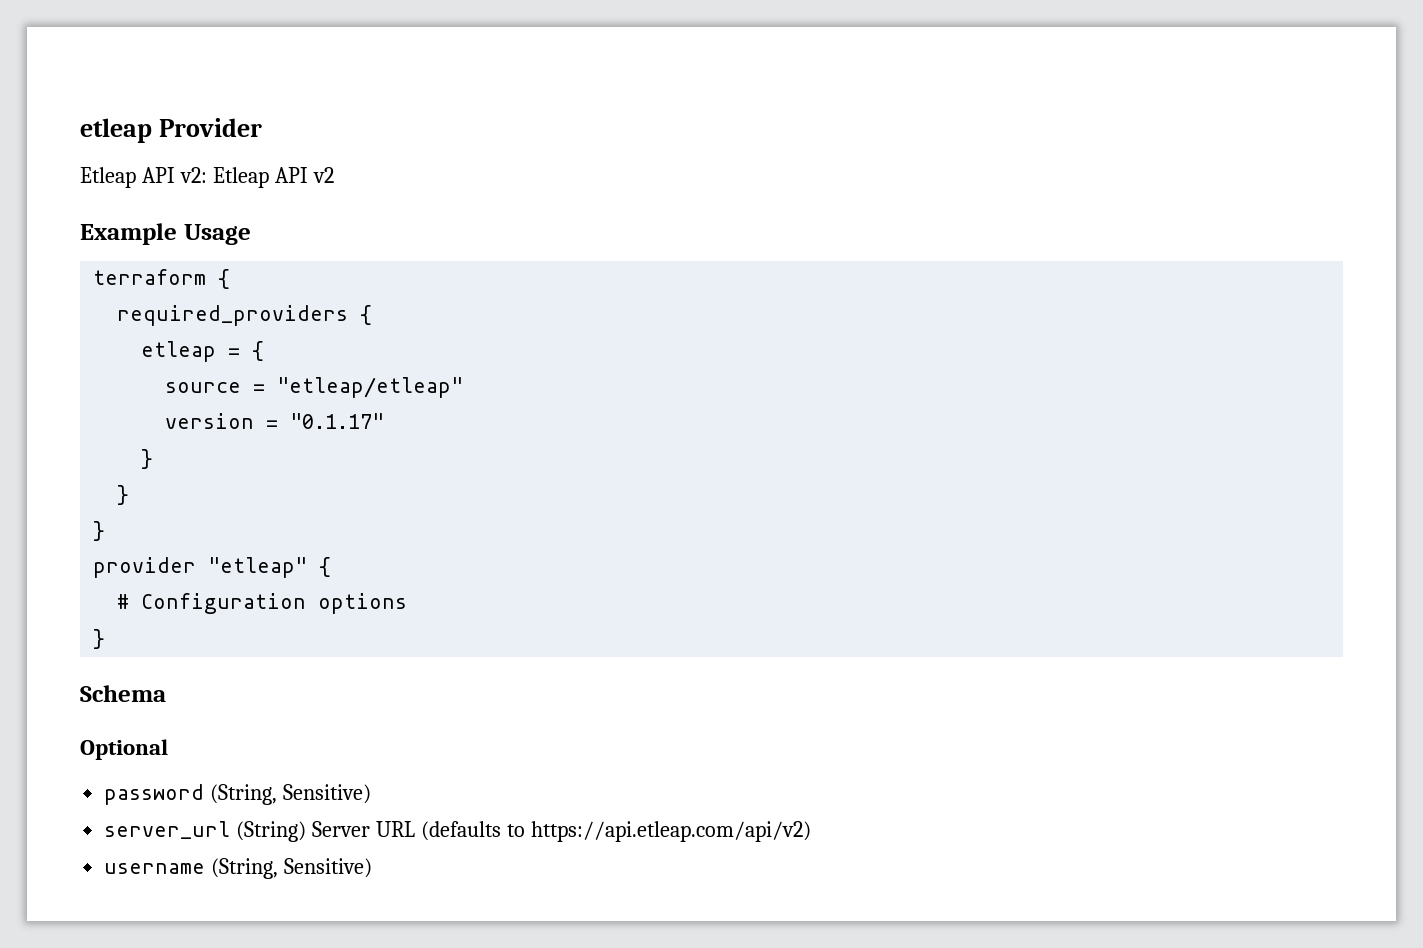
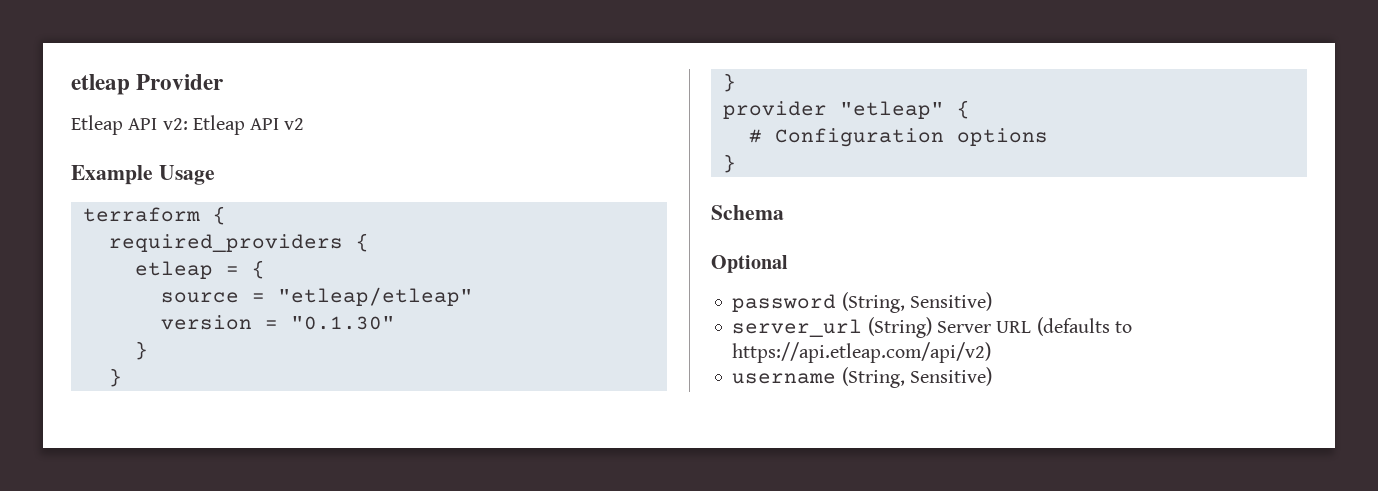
[290,413,385,429] "0.1.17" -> [290,316,395,330] "0.1.30"

